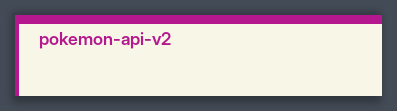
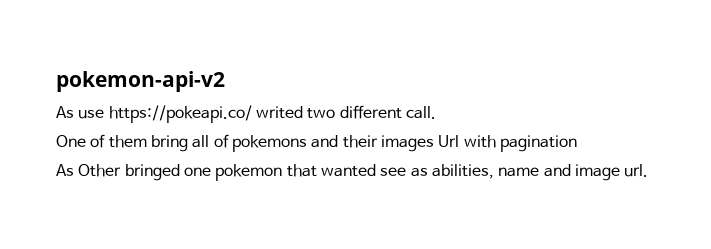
(171, 40) none -> [56,105,436,123] [56,134,577,152] [56,164,649,181] // As use https://pokeapi.co/ writed two different call. // One of them bring all of pokemons and their images Url with pagination // As Other bringed one pokemon that wanted see as abilities, name and image url.

